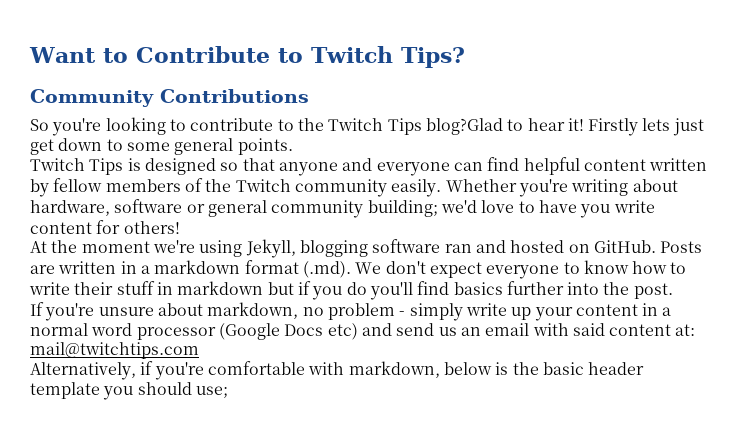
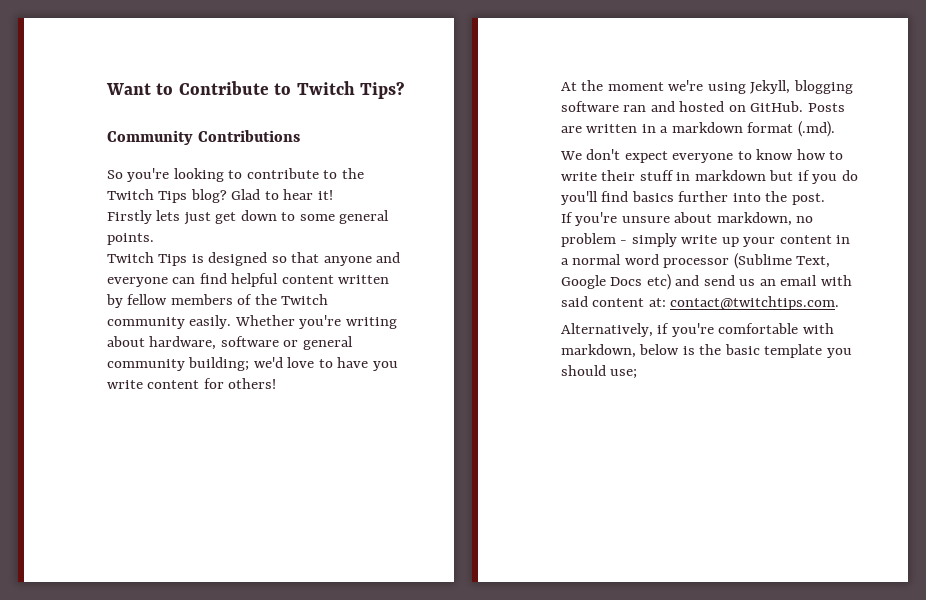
[425,118,503,135] blog?Glad -> [190,189,261,203] blog? Glad
(584, 124) none -> (333, 195) //
(351, 269) none -> (835, 129) //
[218,323,280,340] (Google -> [733,253,831,269] [561,275,606,289] (Sublime Text, Google
[30,342,199,359] mail@twitchtips.com -> [670,296,840,310] contact@twitchtips.com.
[588,362,645,375] header -> (760, 349) none

